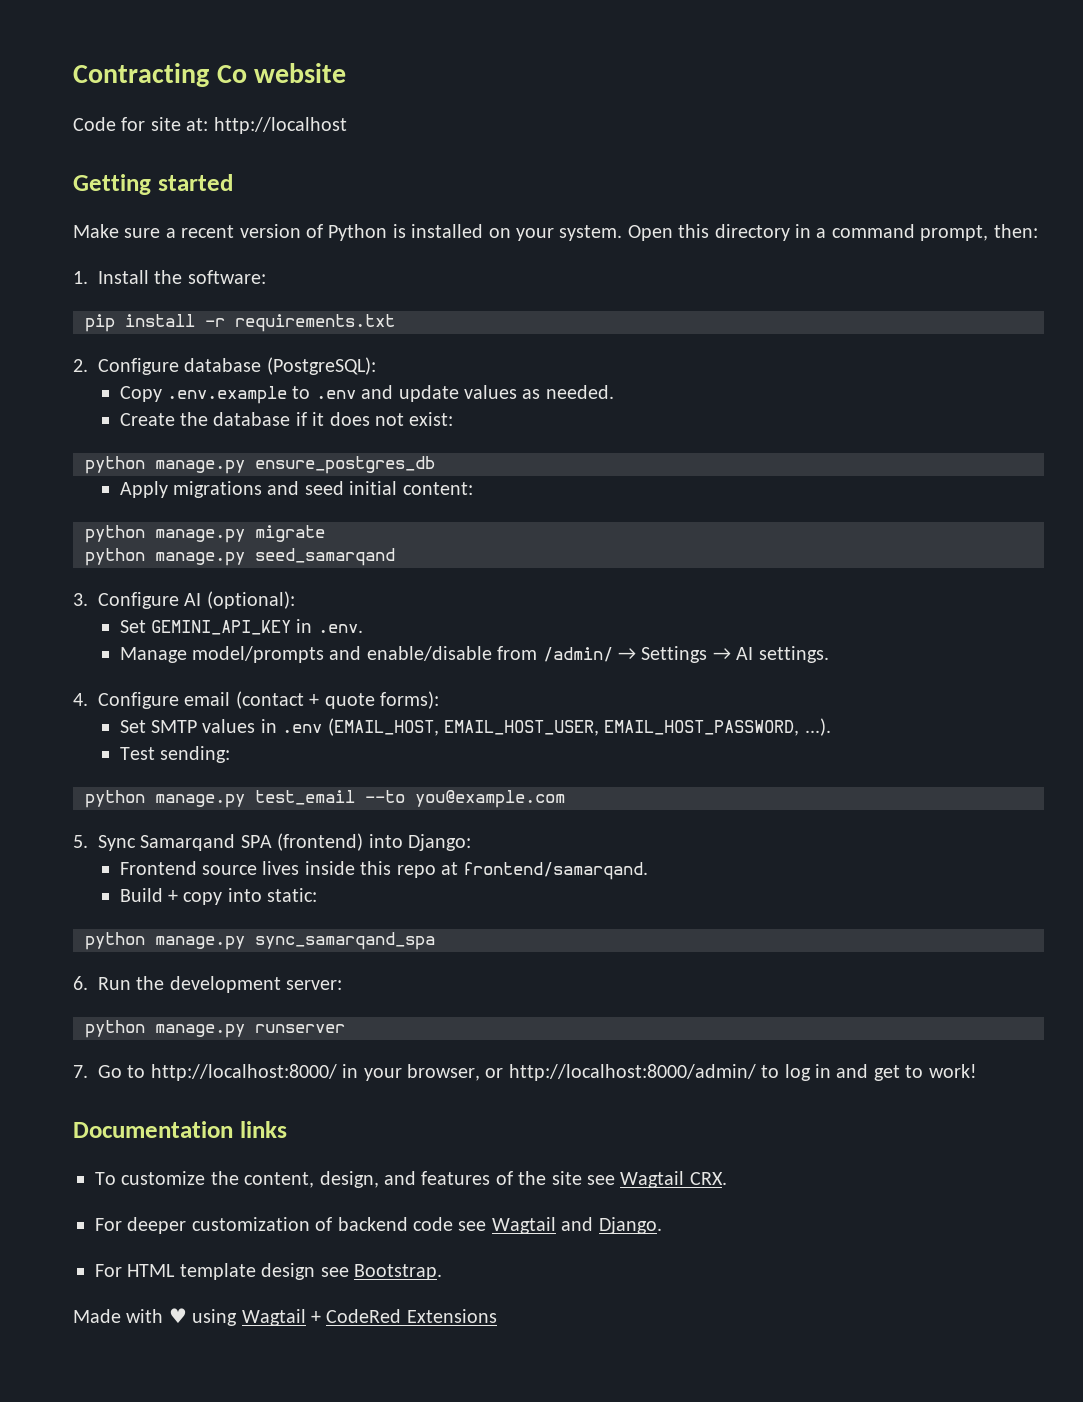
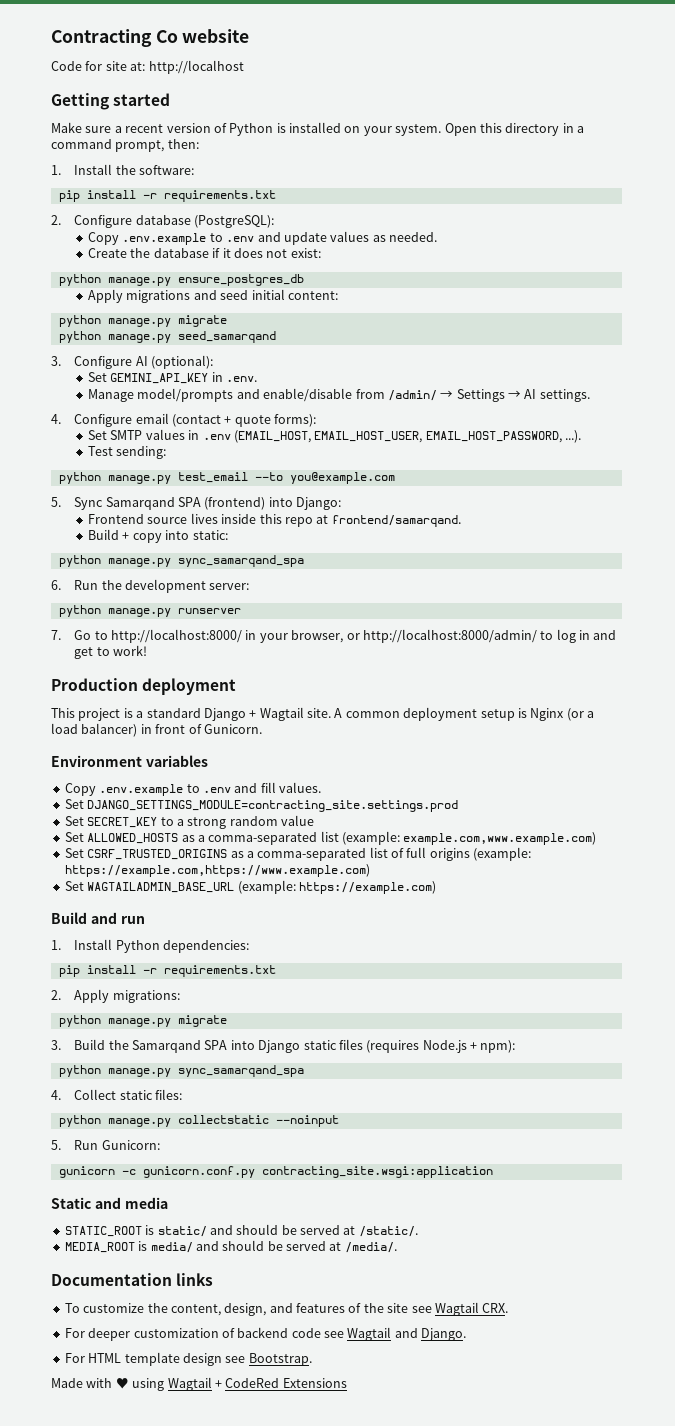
(977, 1071) none -> [51,678,237,695] [51,707,594,721] [51,723,262,737] [51,755,208,767] [64,782,321,796] [64,799,459,812] [64,815,314,829] [64,831,597,845] [64,847,532,861] [64,864,370,877] [64,880,436,894] [51,912,145,924] [51,939,250,953] [58,965,276,977] [51,989,180,1003] [58,1015,227,1027] [51,1039,516,1053] [58,1065,304,1077] [51,1089,183,1100] [58,1115,339,1127] [51,1140,160,1150] [58,1166,493,1178] [51,1197,168,1209] [64,1224,418,1237] [64,1240,397,1253] // Production deployment // This project is a standard Django + Wagtail site. A common deployment setup is Nginx (or a load balancer) in front of Gunicorn. // Environment variables // Copy .env.example to .env and fill values. // Set DJANGO_SETTINGS_MODULE=contracting_site.settings.prod // Set SECRET_KEY to a strong random value // Set ALLOWED_HOSTS as a comma-separated list (example: example.com,www.example.com) // Set CSRF_TRUSTED_ORIGINS as a comma-separated list of full origins (example: https://example.com,https://www.example.com) // Set WAGTAILADMIN_BASE_URL (example: https://example.com) // Build and run // 1. Install Python dependencies: // pip install -r requirements.txt // 2. Apply migrations: // python manage.py migrate // 3. Build the Samarqand SPA into Django static files (requires Node.js + npm): // python manage.py sync_samarqand_spa // 4. Collect static files: // python manage.py collectstatic --noinput // 5. Run Gunicorn: // gunicorn -c gunicorn.conf.py contracting_site.wsgi:application // Static and media // STATIC_ROOT is static/ and should be served at /static/. // MEDIA_ROOT is media/ and should be served at /media/.

